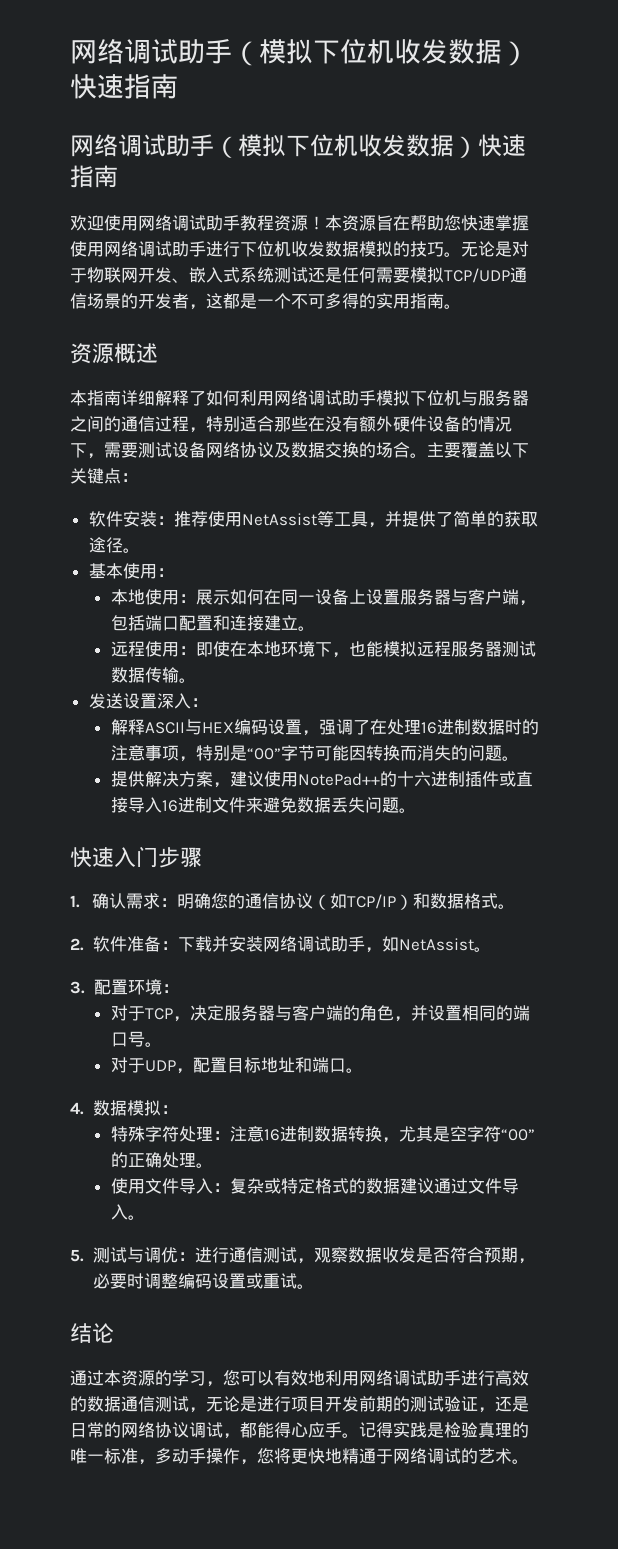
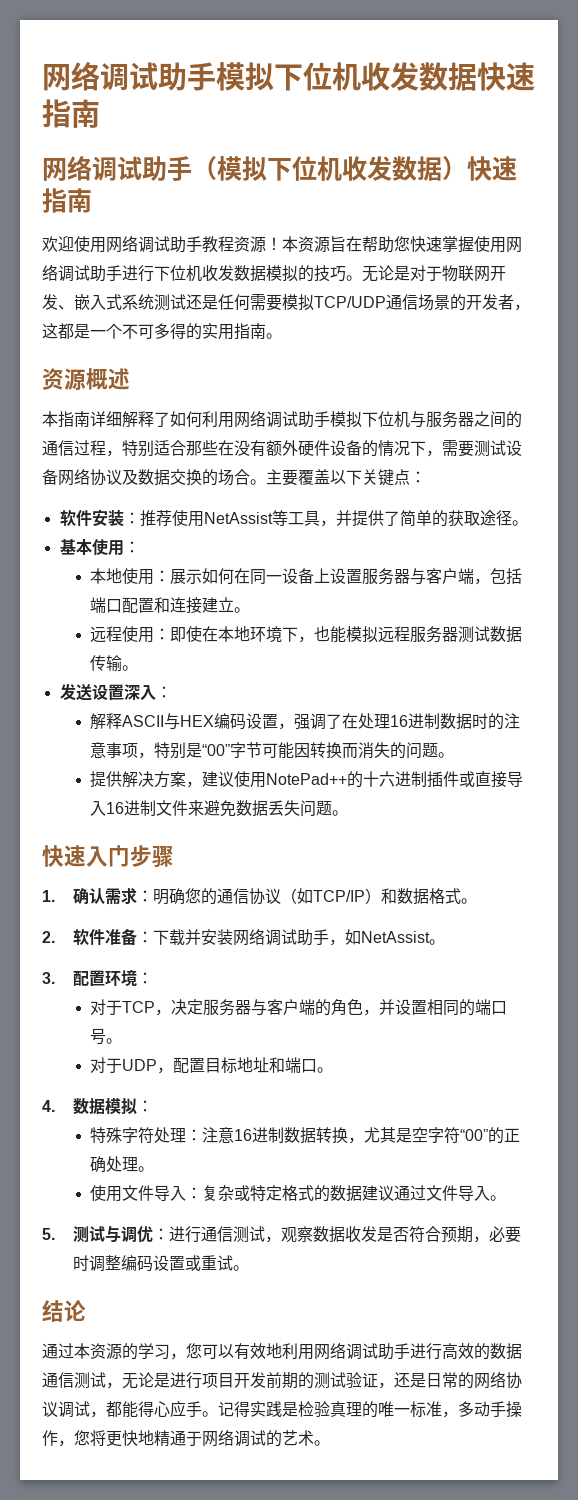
[70,39,529,66] 网络调试助手（模拟下位机收发数据） -> [42,62,477,91] 网络调试助手模拟下位机收发数据

